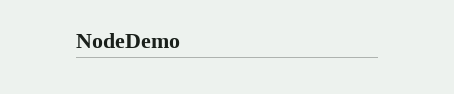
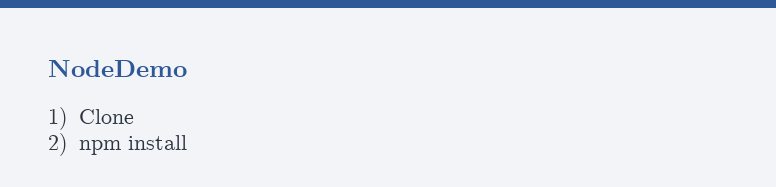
(180, 40) none -> [48,107,134,130] [48,133,187,156] // 1) Clone // 2) npm install

